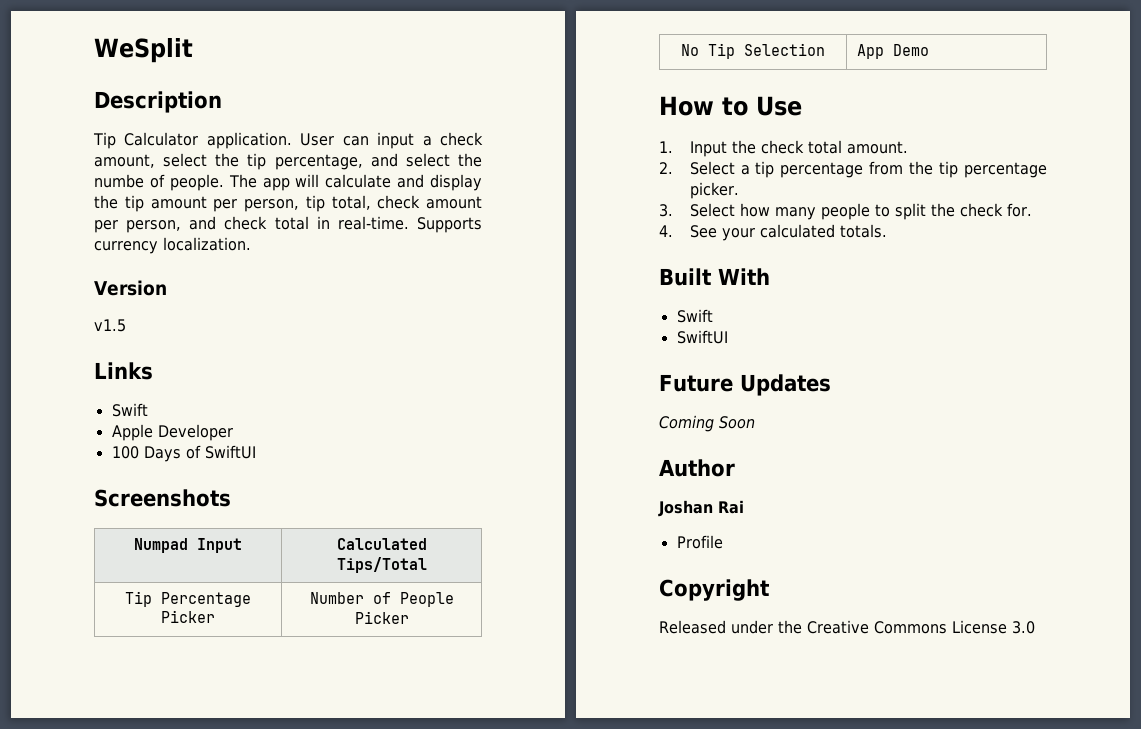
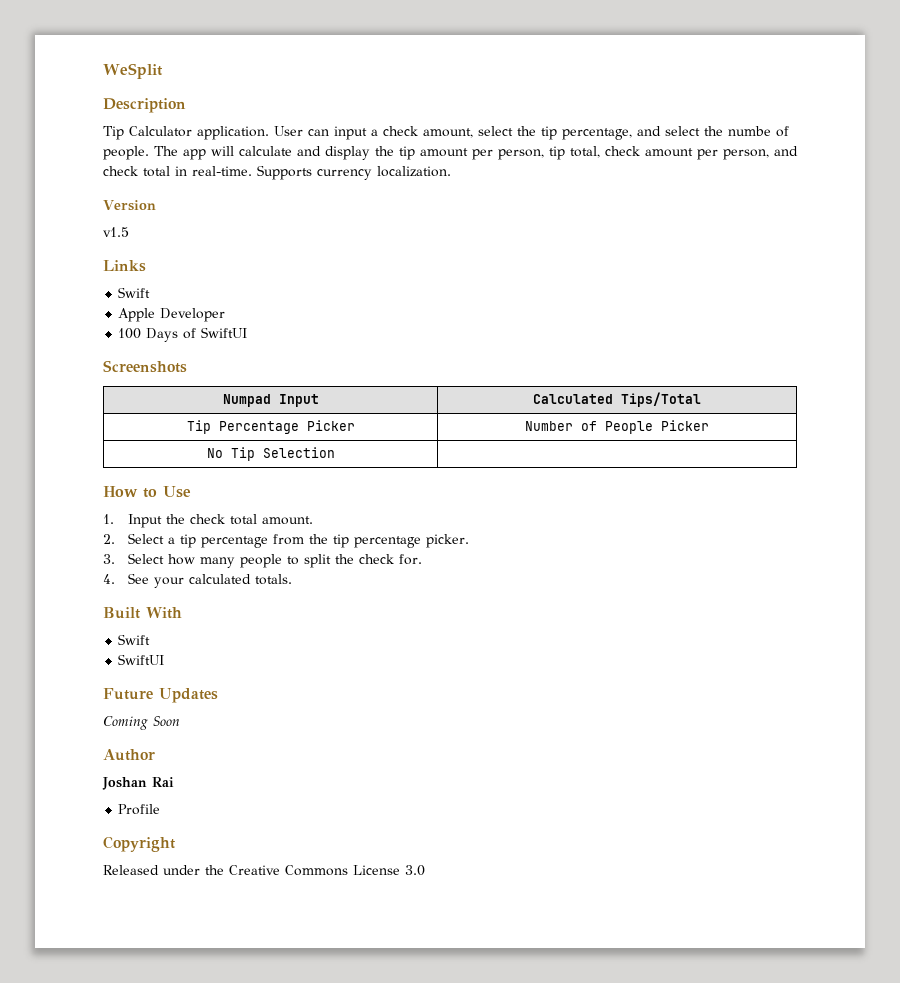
[857,44,930,59] App Demo -> (335, 452) none

